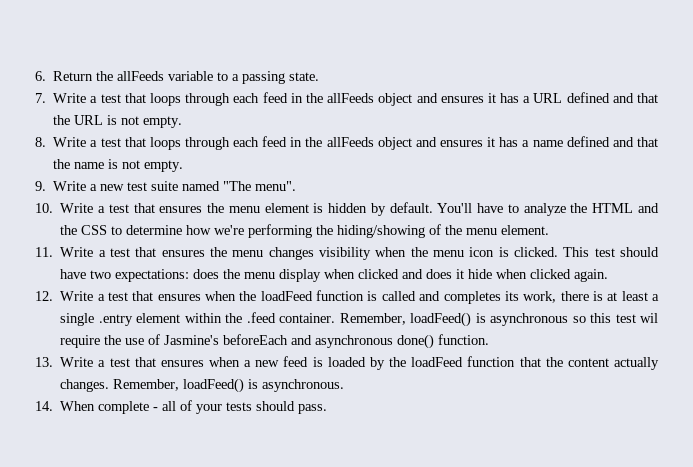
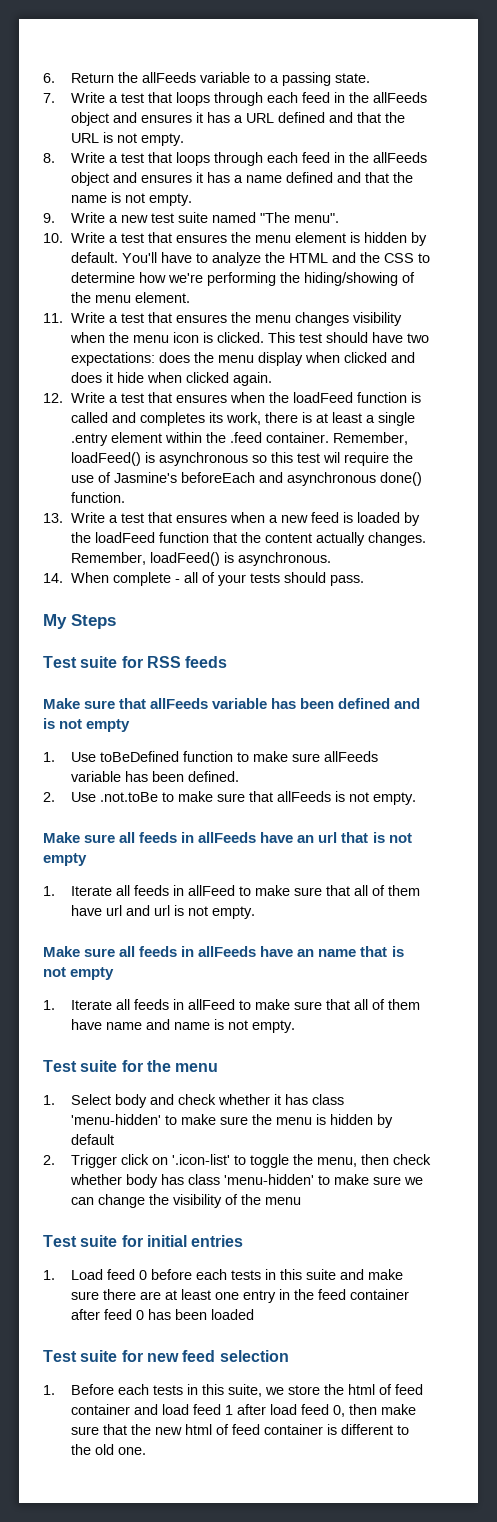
(328, 409) none -> [43,614,116,629] [43,656,228,668] [43,698,421,709] [43,718,131,732] [43,751,378,762] [70,771,239,782] [43,791,416,805] [43,832,412,843] [43,853,87,866] [43,885,420,896] [70,905,255,919] [43,946,404,957] [43,967,115,980] [43,999,420,1010] [70,1019,295,1033] [43,1060,219,1072] [43,1094,344,1108] [70,1114,393,1128] [70,1134,114,1145] [43,1154,431,1168] [69,1174,423,1188] [70,1194,301,1208] [43,1235,244,1247] [43,1269,403,1280] [70,1289,409,1303] [70,1309,254,1320] [43,1350,289,1362] [43,1384,423,1397] [70,1404,416,1417] [70,1424,409,1435] [70,1444,146,1455] // My Steps // Test suite for RSS feeds // Make sure that allFeeds variable has been defined and is not empty // 1. Use toBeDefined function to make sure allFeeds variable has been defined. // 2. Use .not.toBe to make sure that allFeeds is not empty. // Make sure all feeds in allFeeds have an url that is not empty // 1. Iterate all feeds in allFeed to make sure that all of them have url and url is not empty. // Make sure all feeds in allFeeds have an name that is not empty // 1. Iterate all feeds in allFeed to make sure that all of them have name and name is not empty. // Test suite for the menu // 1. Select body and check whether it has class 'menu-hidden' to make sure the menu is hidden by default // 2. Trigger click on '.icon-list' to toggle the menu, then check whether body has class 'menu-hidden' to make sure we can change the visibility of the menu // Test suite for initial entries // 1. Load feed 0 before each tests in this suite and make sure there are at least one entry in the feed container after feed 0 has been loaded // Test suite for new feed selection // 1. Before each tests in this suite, we store the html of feed container and load feed 1 after load feed 0, then make sure that the new html of feed container is different to the old one.

